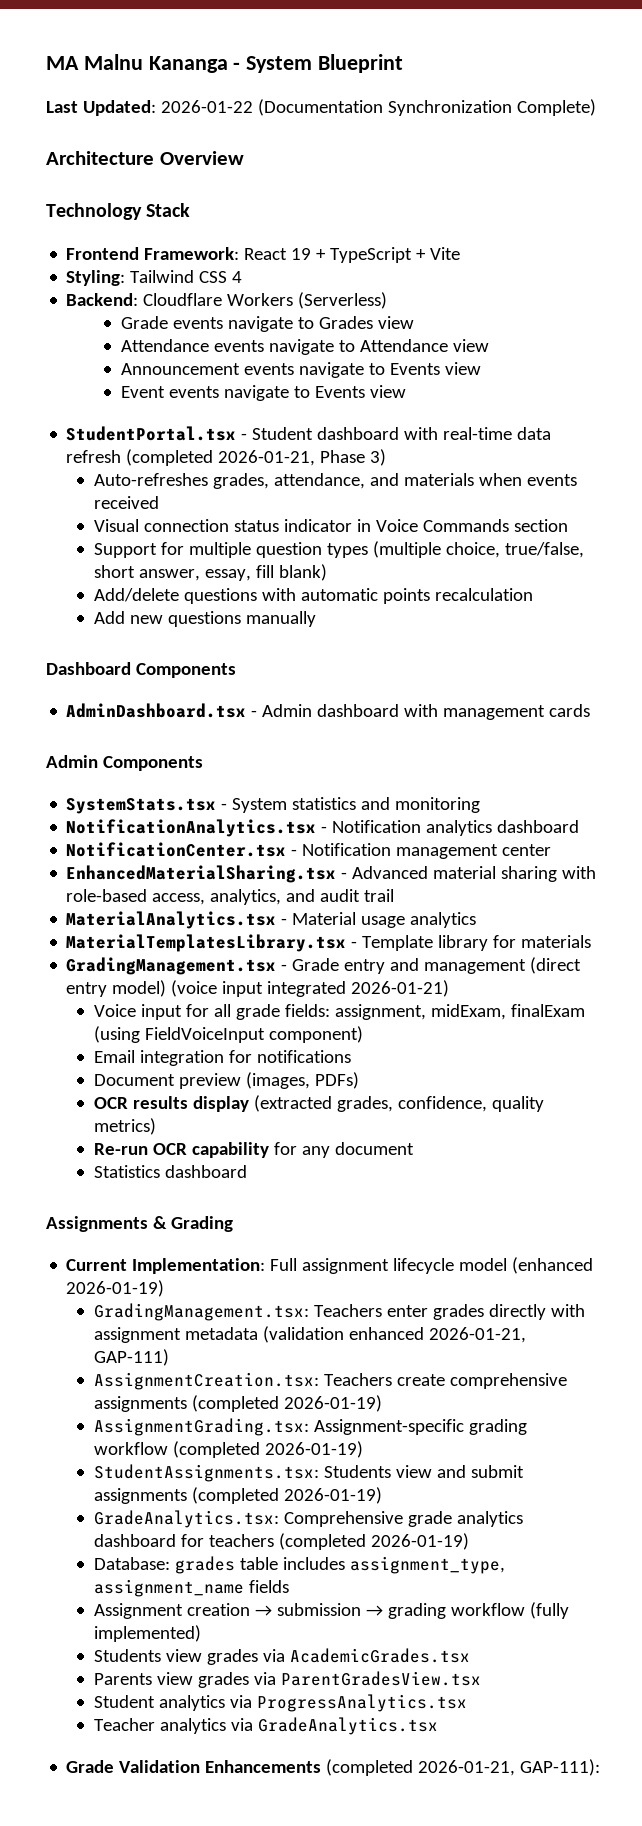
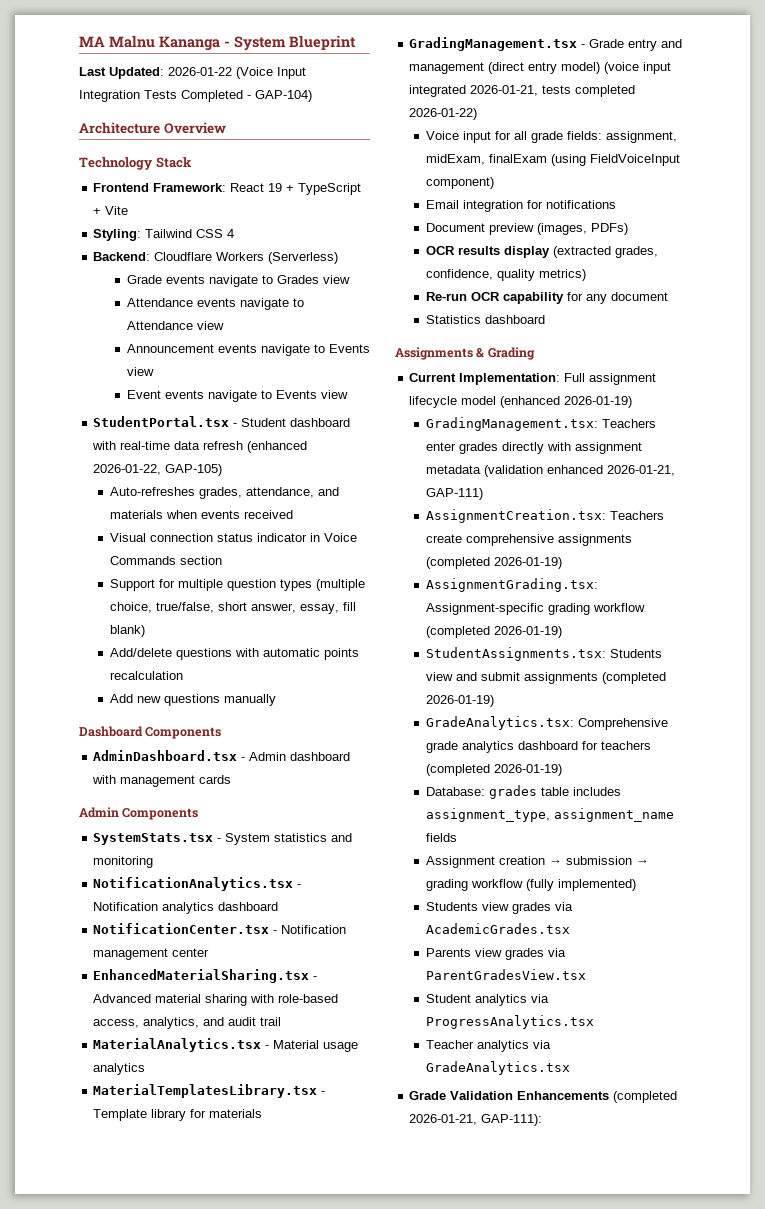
[257,99,596,116] (Documentation Synchronization Complete) -> [236,67,306,79] [79,90,312,102] (Voice Input Integration Tests Completed - GAP-104)
[126,449,387,466] (completed 2026-01-21, Phase 3) -> [247,441,308,453] [93,464,223,476] (enhanced 2026-01-22, GAP-105)
[351,980,450,997] 2026-01-21) -> [470,85,636,97] [409,108,478,120] 2026-01-21, tests completed 2026-01-22)

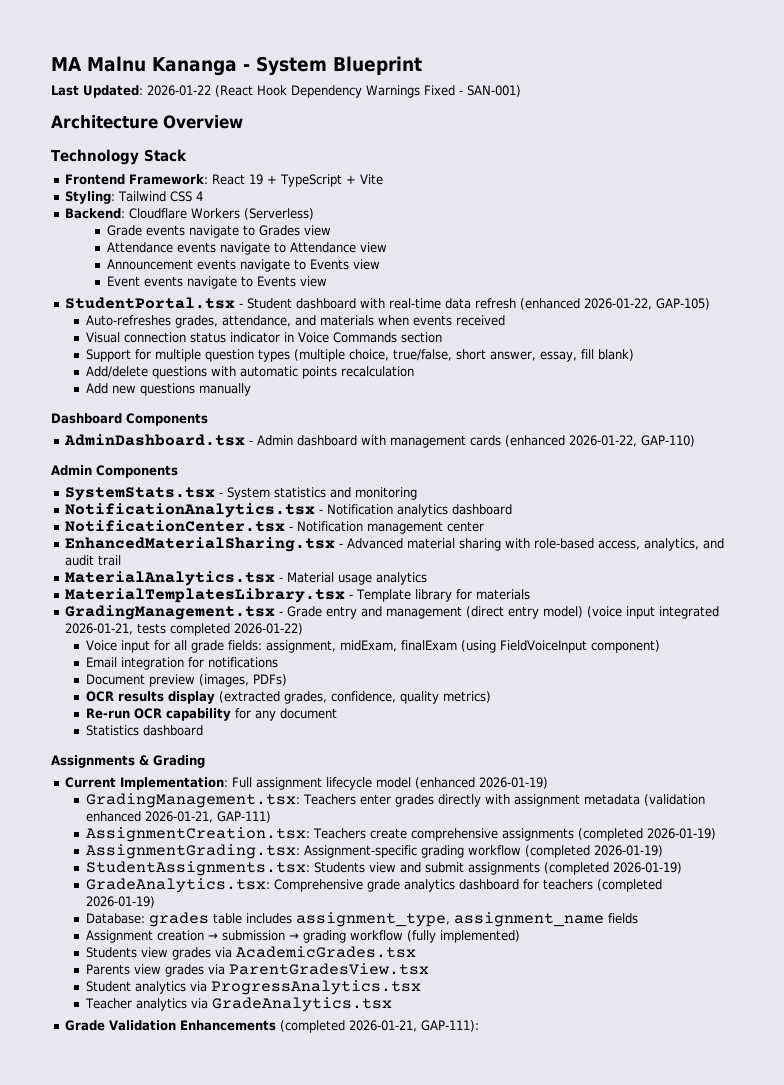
[236,67,306,79] [79,90,312,102] (Voice Input Integration Tests Completed - GAP-104) -> [215,85,521,98] (React Hook Dependency Warnings Fixed - SAN-001)
(232, 779) none -> [505,435,696,447] (enhanced 2026-01-22, GAP-110)

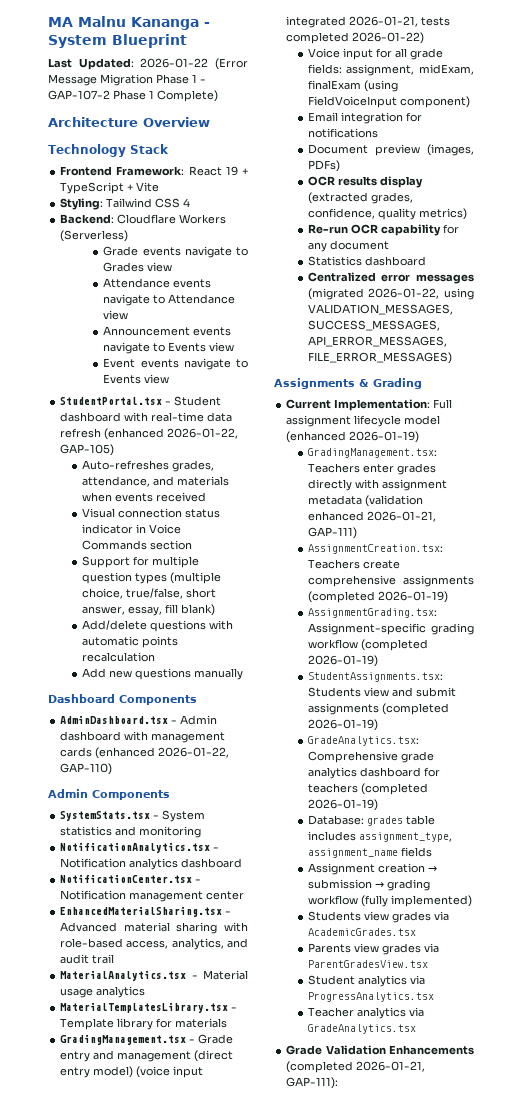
[215,85,521,98] (React Hook Dependency Warnings Fixed - SAN-001) -> [214,58,248,70] [48,74,206,86] [48,90,218,102] (Error Message Migration Phase 1 - GAP-107-2 Phase 1 Complete)
(203, 730) none -> [307,272,474,284] [307,288,474,300] [307,304,453,315] [307,320,440,331] [307,336,447,347] [307,352,452,364] // Centralized error messages (migrated 2026-01-22, using VALIDATION_MESSAGES, SUCCESS_MESSAGES, API_ERROR_MESSAGES, FILE_ERROR_MESSAGES)

